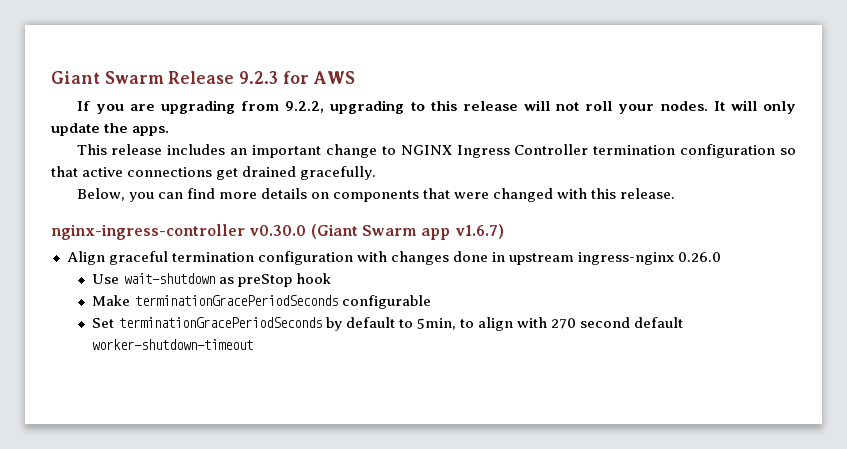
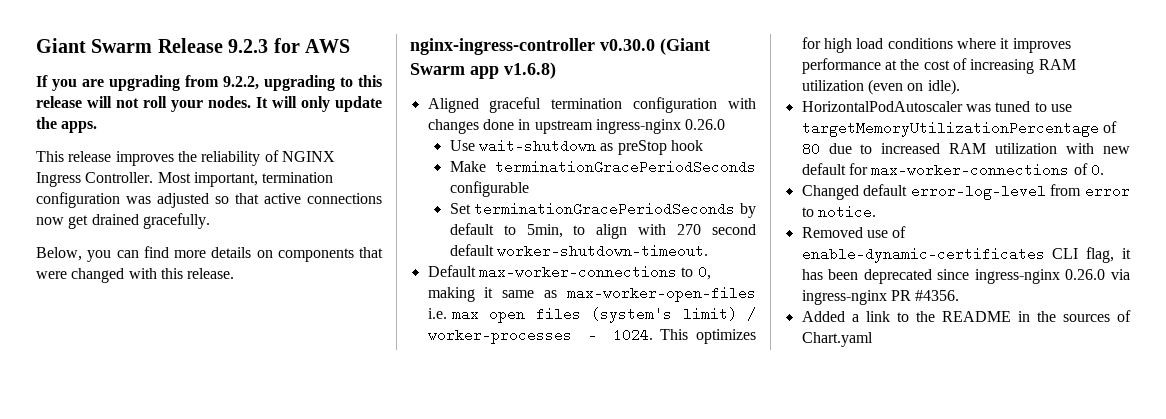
[167,144,776,158] includes an important change to NGINX Ingress Controller termination configuration -> [115,150,335,166] [36,172,334,187] [36,192,209,208] improves the reliability of NGINX Ingress Controller. Most important, termination configuration was adjusted
(213, 172) none -> [36,217,64,225] now
[454,224,504,239] [66,251,105,265] v1.6.7) // Align -> [504,62,556,79] [427,98,479,113] v1.6.8) // Aligned
[92,339,254,350] worker-shutdown-timeout -> [497,244,709,258] [427,265,711,280] [427,286,756,302] [427,307,756,323] [427,328,756,344] [801,37,1071,53] [801,58,1076,74] [801,79,960,95] [801,101,1072,112] [801,121,1117,137] [801,142,1130,156] [801,163,1104,177] [801,184,1130,200] [801,205,876,219] [801,226,907,238] [801,247,1131,263] [801,269,1130,284] [801,290,960,305] [801,310,1131,322] [801,332,873,347] worker-shutdown-timeout. // Default max-worker-connections to 0, making it same as max-worker-open-files i.e. max open files (system's limit) / worker-processes - 1024. This optimizes for high load conditions where it improves performance at the cost of increasing RAM utilization (even on idle). // HorizontalPodAutoscaler was tuned to use targetMemoryUtilizationPercentage of 80 due to increased RAM utilization with new default for max-worker-connections of 0. // Changed default error-log-level from error to notice. // Removed use of enable-dynamic-certificates CLI flag, it has been deprecated since ingress-nginx 0.26.0 via ingress-nginx PR #4356. // Added a link to the README in the sources of Chart.yaml

